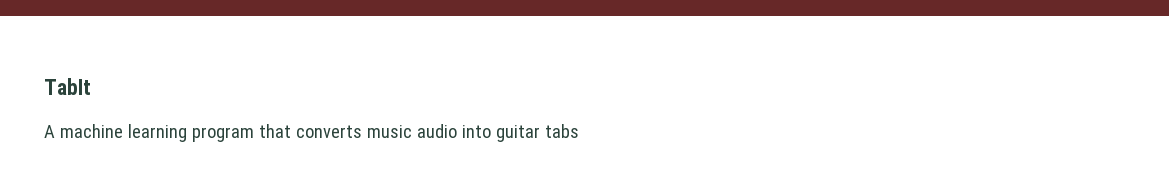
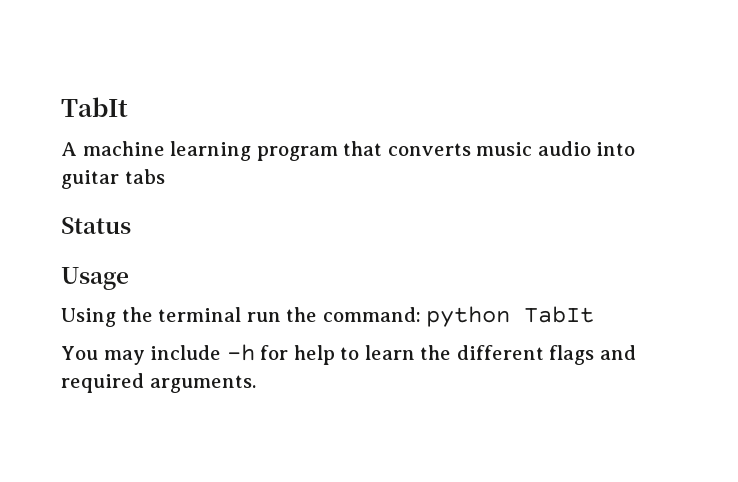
(579, 131) none -> [61,217,131,234] [61,267,129,290] [61,306,595,327] [61,344,636,365] [61,373,256,393] // Status // Usage // Using the terminal run the command: python TabIt // You may include -h for help to learn the different flags and required arguments.

